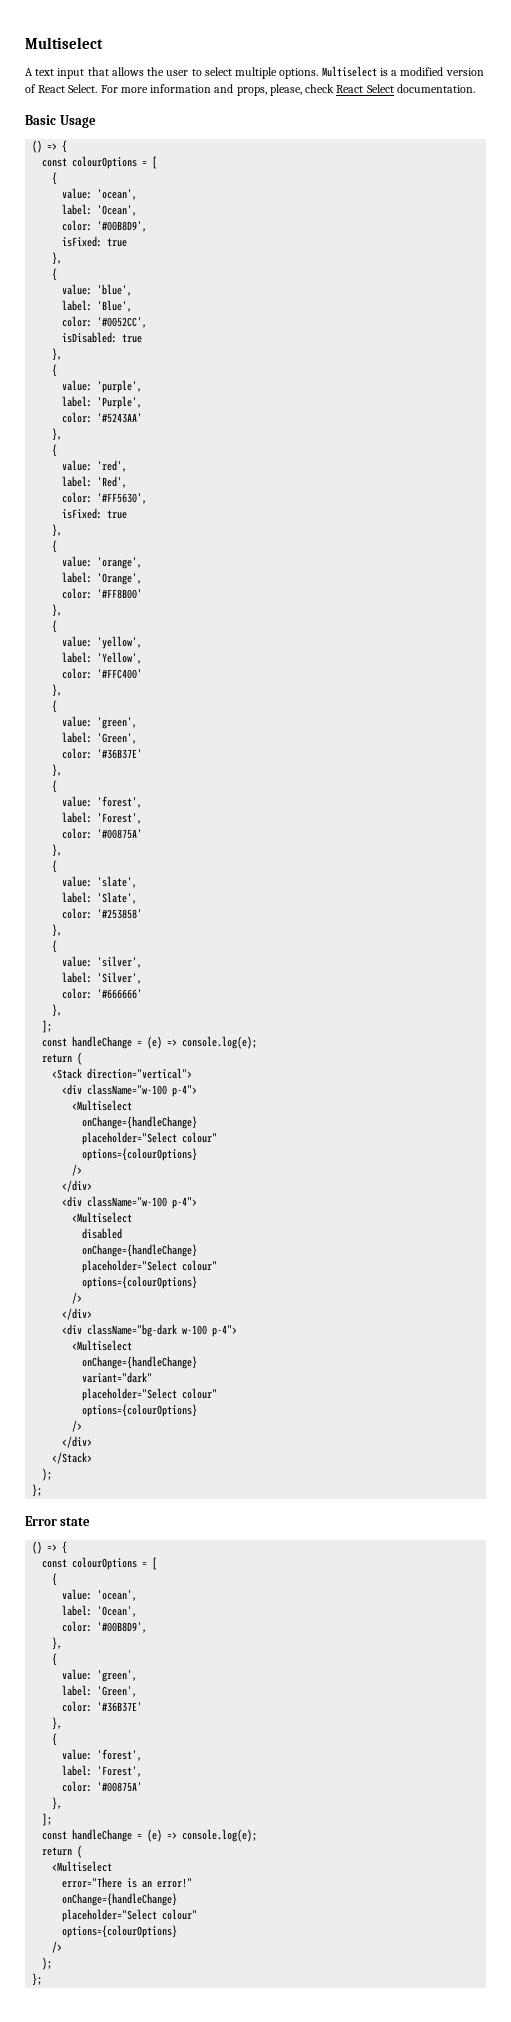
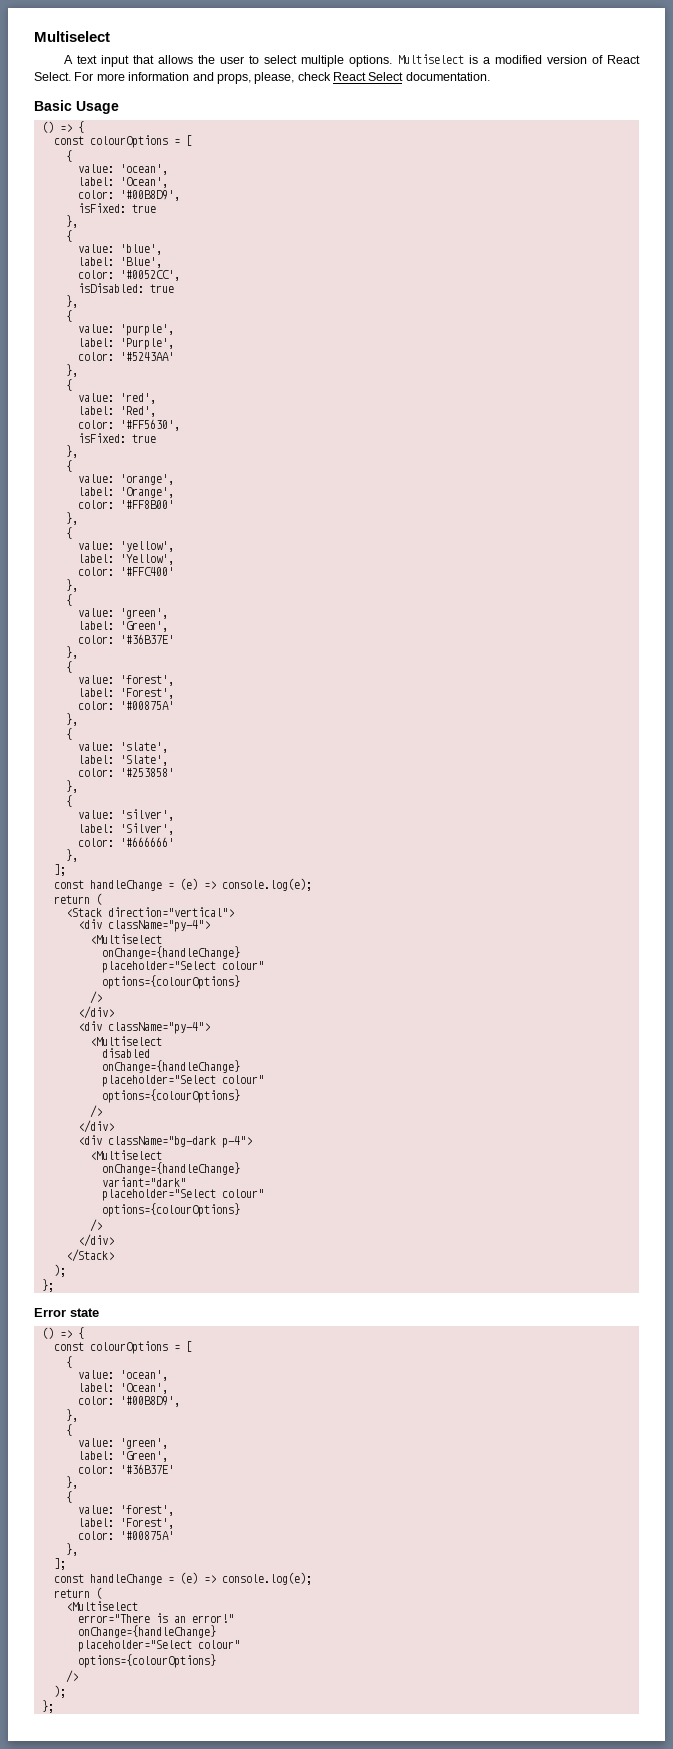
[87,1084,198,1097] className="w-100 p-4"> -> [107,920,210,932] className="py-4">
[87,1196,198,1209] className="w-100 p-4"> -> [107,1022,210,1034] className="py-4">
[182,1325,208,1335] w-100 -> (216, 1141) none

